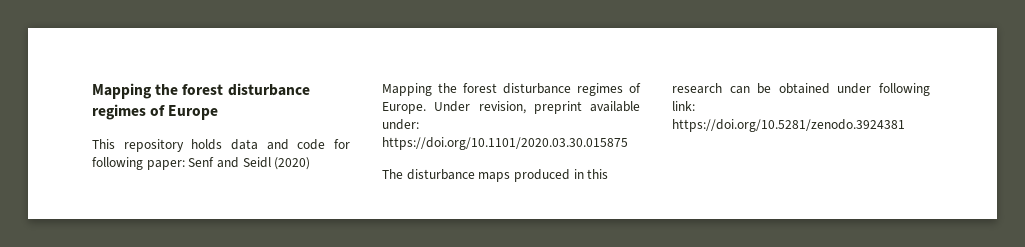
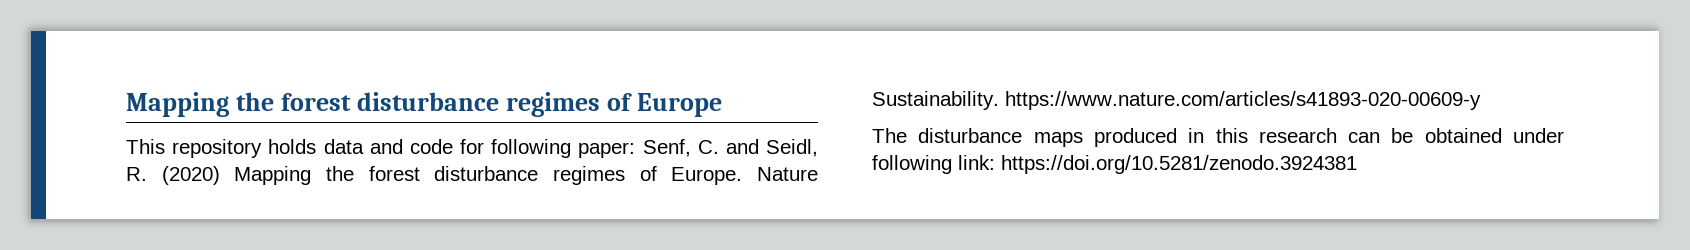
[188,157,271,168] Senf and Seidl -> [642,139,818,157] [126,167,147,181] Senf, C. and Seidl, R.
[434,101,640,114] [382,119,419,130] [382,137,628,150] Under revision, preprint available under: https://doi.org/10.1101/2020.03.30.015875 -> [756,167,818,181] [872,91,1481,110] Nature Sustainability. https://www.nature.com/articles/s41893-020-00609-y

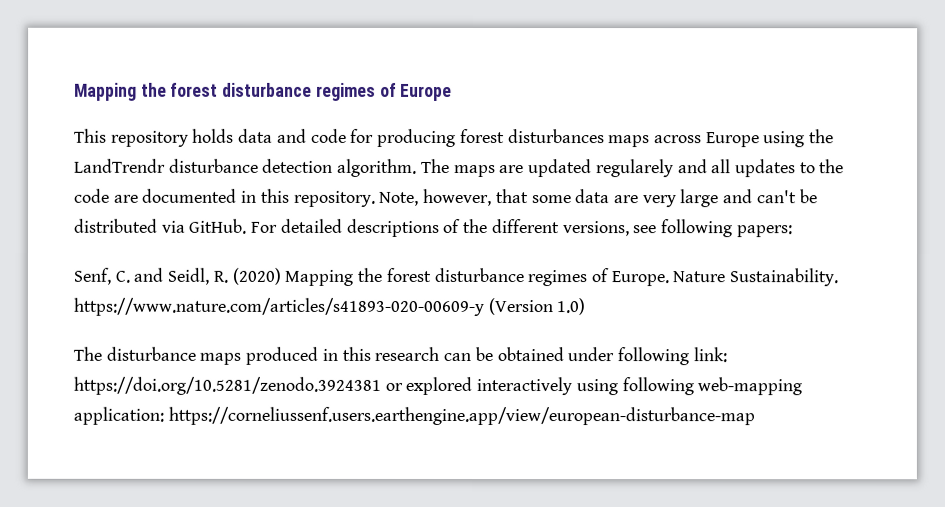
[491,139,636,158] following paper: -> [377,128,835,148] [74,158,845,178] [74,188,818,208] [74,218,793,238] producing forest disturbances maps across Europe using the LandTrendr disturbance detection algorithm. The maps are updated regularely and all updates to the code are documented in this repository. Note, however, that some data are very large and can't be distributed via GitHub. For detailed descriptions of the different versions, see following papers: //
(1481, 100) none -> [487,298,586,316] (Version 1.0)
(1357, 164) none -> [384,376,803,396] [73,406,755,426] or explored interactively using following web-mapping application: https://corneliussenf.users.earthengine.app/view/european-disturbance-map

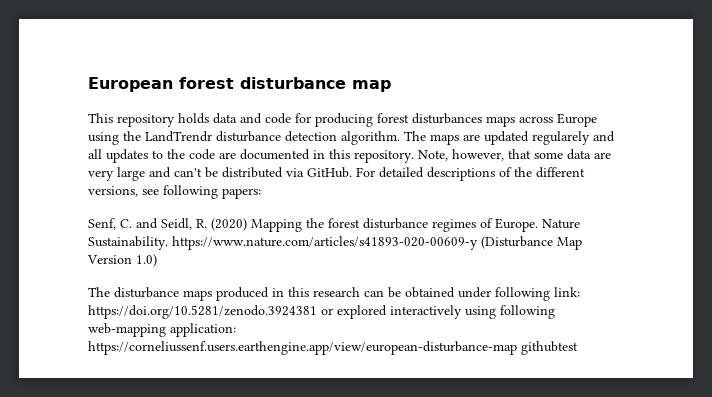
[74,82,453,101] Mapping the forest disturbance regimes of Europe -> [88,77,391,92] European forest disturbance map
[487,298,553,316] (Version -> [481,236,582,250] [87,255,132,264] (Disturbance Map Version
(755, 416) none -> [521,341,578,355] githubtest

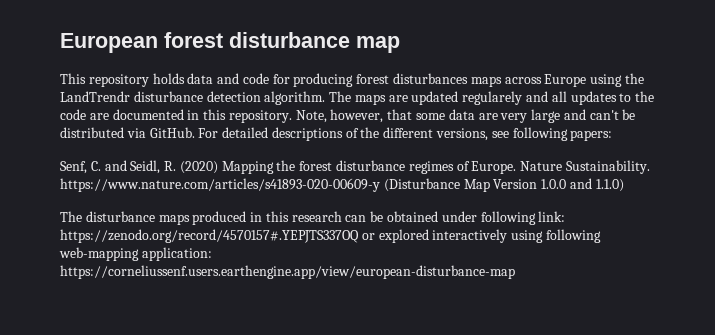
[136,254,157,267] 1.0) -> [541,178,624,192] 1.0.0 and 1.1.0)
[88,305,317,319] https://doi.org/10.5281/zenodo.3924381 -> [60,229,359,243] https://zenodo.org/record/4570157#.YEPJTS337OQ
[521,341,578,355] githubtest -> (515, 272) none

